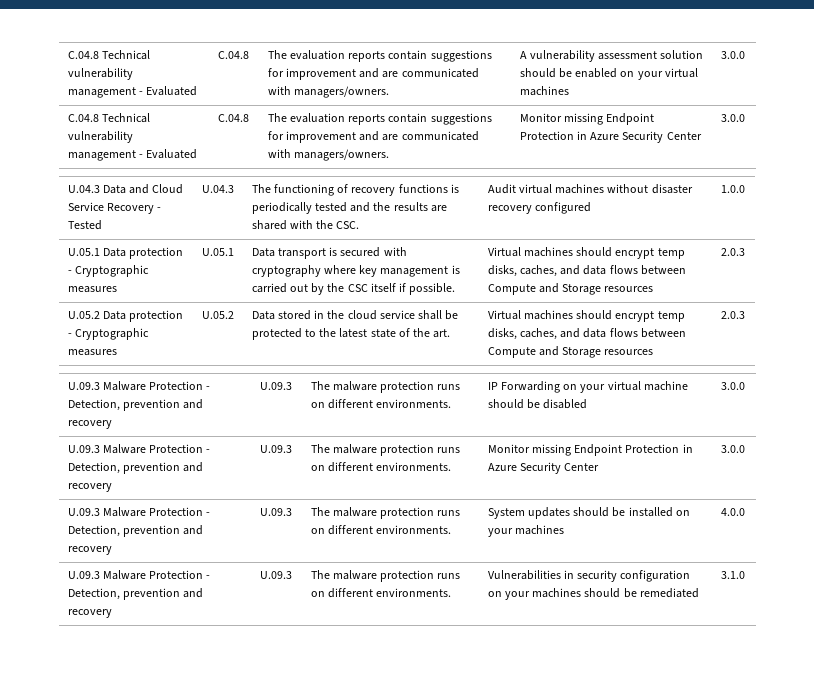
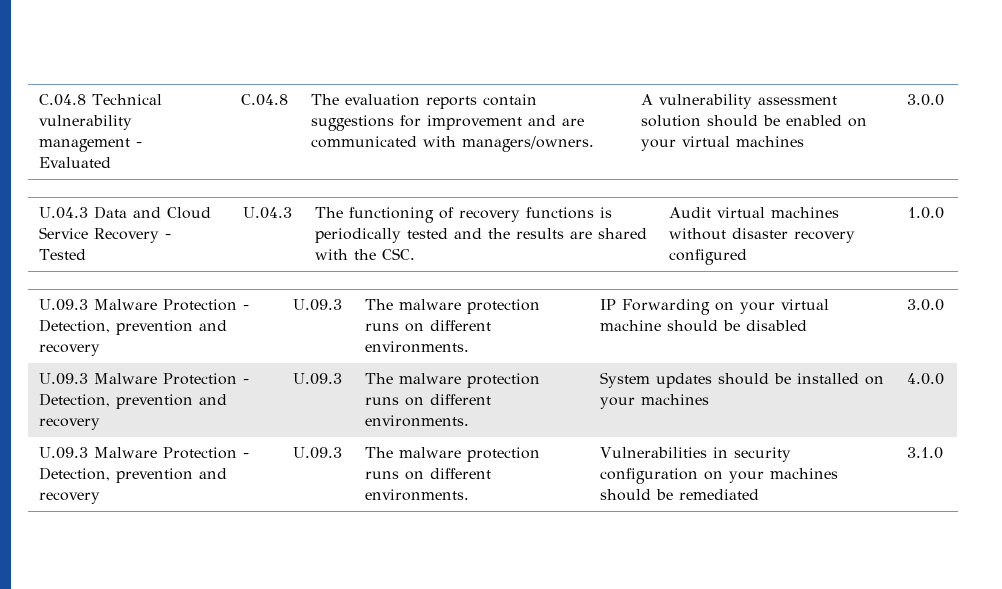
[67,113,150,123] [67,131,133,143] [67,149,198,161] [217,114,249,122] [267,113,492,125] [267,131,479,143] [267,149,389,161] [519,113,655,125] [519,131,702,143] [720,114,745,122] // C.04.8 Technical vulnerability management - Evaluated | C.04.8 | The evaluation reports contain suggestions for improvement and are communicated with managers/owners. | Monitor missing Endpoint Protection in Azure Security Center | 3.0.0 -> (945, 100) none
[67,247,184,259] [67,265,149,277] [67,286,117,293] [201,248,234,256] [251,247,407,259] [251,265,460,277] [251,283,456,295] [487,247,685,259] [487,265,686,277] [487,283,654,295] [720,248,745,256] [67,310,184,322] [67,328,149,340] [67,349,117,356] [201,311,234,319] [251,310,459,320] [251,328,451,340] [487,310,685,322] [487,328,686,340] [487,346,654,358] [720,311,745,319] // U.05.1 Data protection - Cryptographic measures | U.05.1 | Data transport is secured with cryptography where key management is carried out by the CSC itself if possible. | Virtual machines should encrypt temp disks, caches, and data flows between Compute and Storage resources | 2.0.3 // U.05.2 Data protection - Cryptographic measures | U.05.2 | Data stored in the cloud service shall be protected to the latest state of the art. | Virtual machines should encrypt temp disks, caches, and data flows between Compute and Storage resources | 2.0.3 -> (945, 213) none
[67,444,211,454] [67,462,204,474] [67,483,112,492] [259,445,292,453] [310,444,461,456] [310,462,452,472] [487,444,693,456] [487,462,600,474] [720,445,745,453] // U.09.3 Malware Protection - Detection, prevention and recovery | U.09.3 | The malware protection runs on different environments. | Monitor missing Endpoint Protection in Azure Security Center | 3.0.0 -> (945, 305) none

